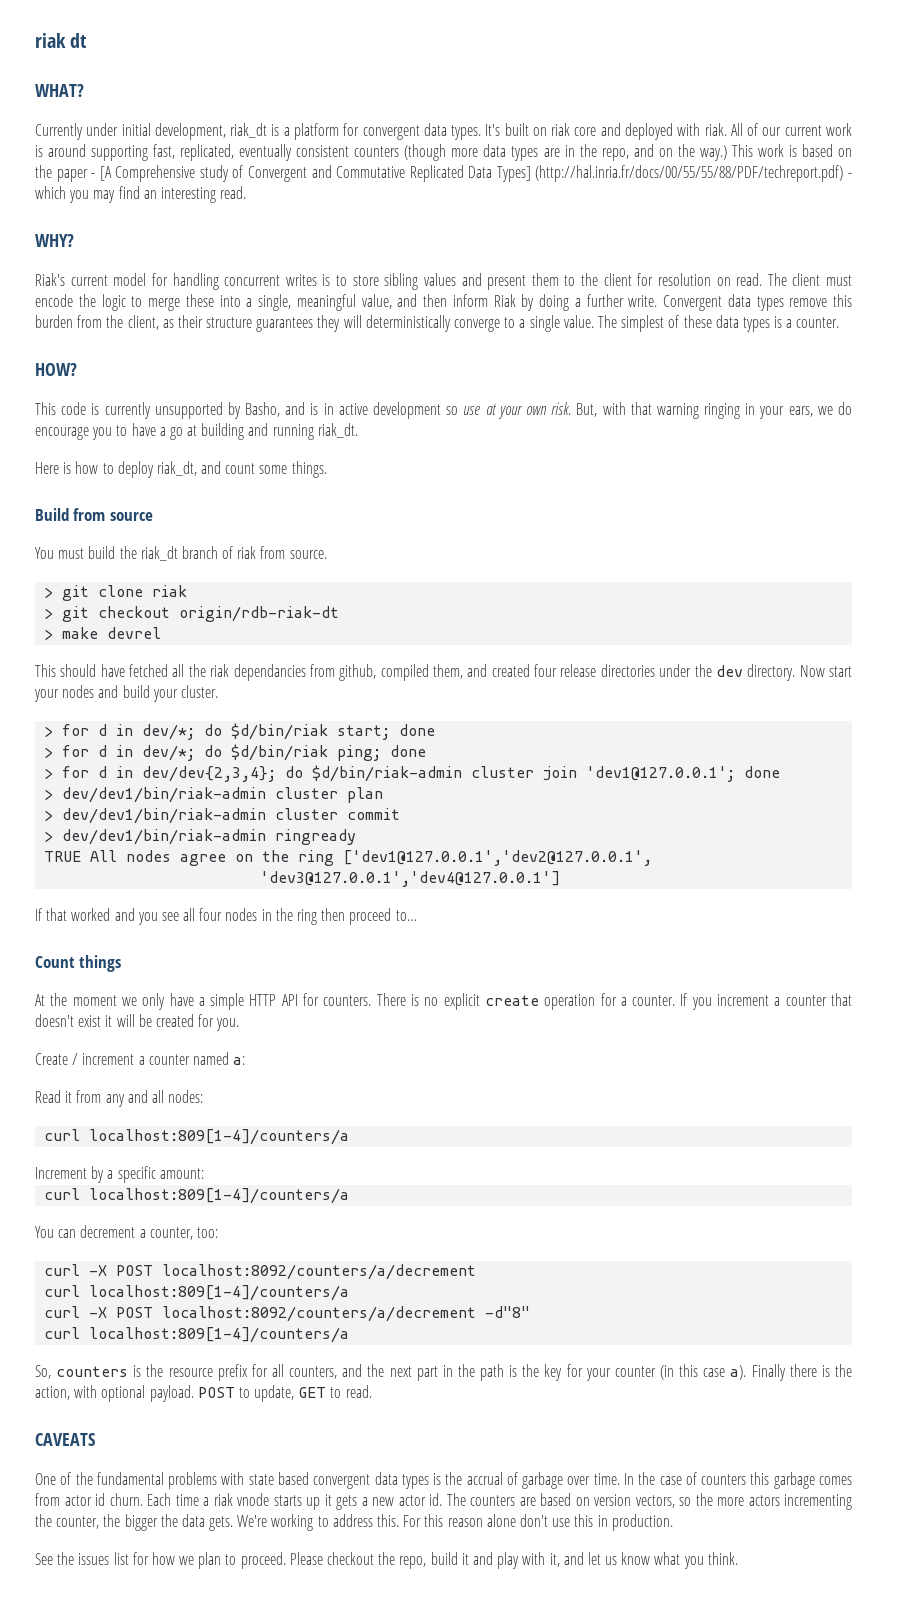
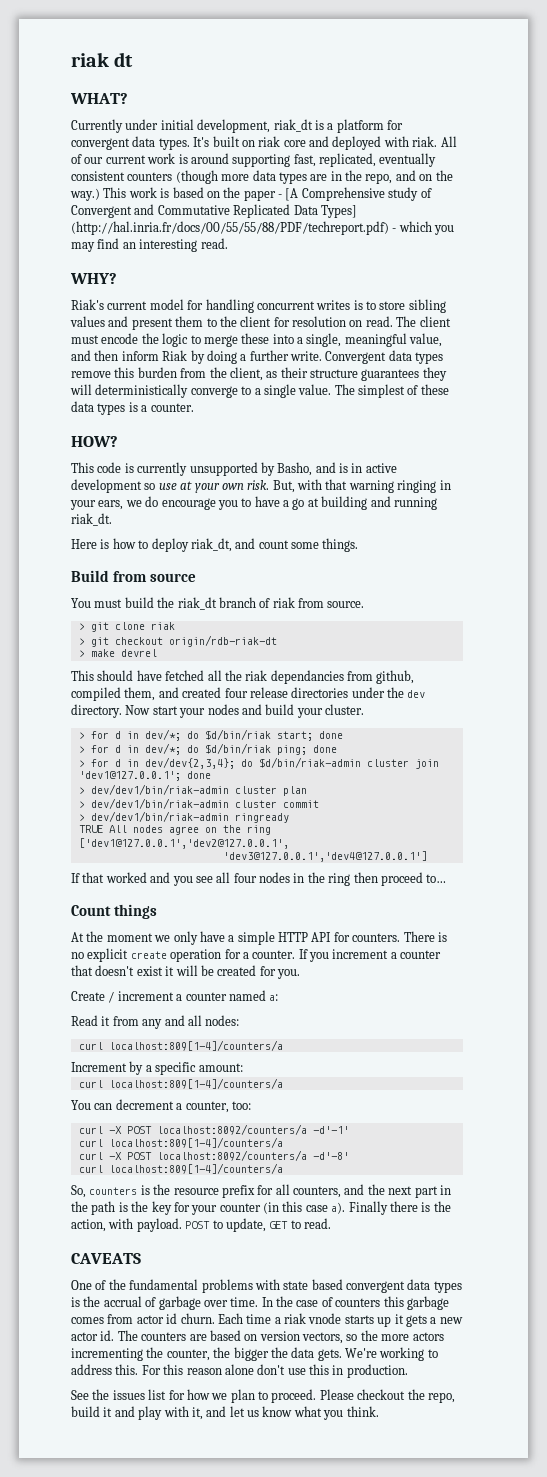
[162,1264,477,1280] localhost:8092/counters/a/decrement -> [156,1124,349,1135] localhost:8092/counters/a -d'-1'
[162,1306,531,1322] localhost:8092/counters/a/decrement -d"8" -> [156,1150,349,1161] localhost:8092/counters/a -d'-8'
[101,1385,146,1402] optional -> (134, 1223) none

